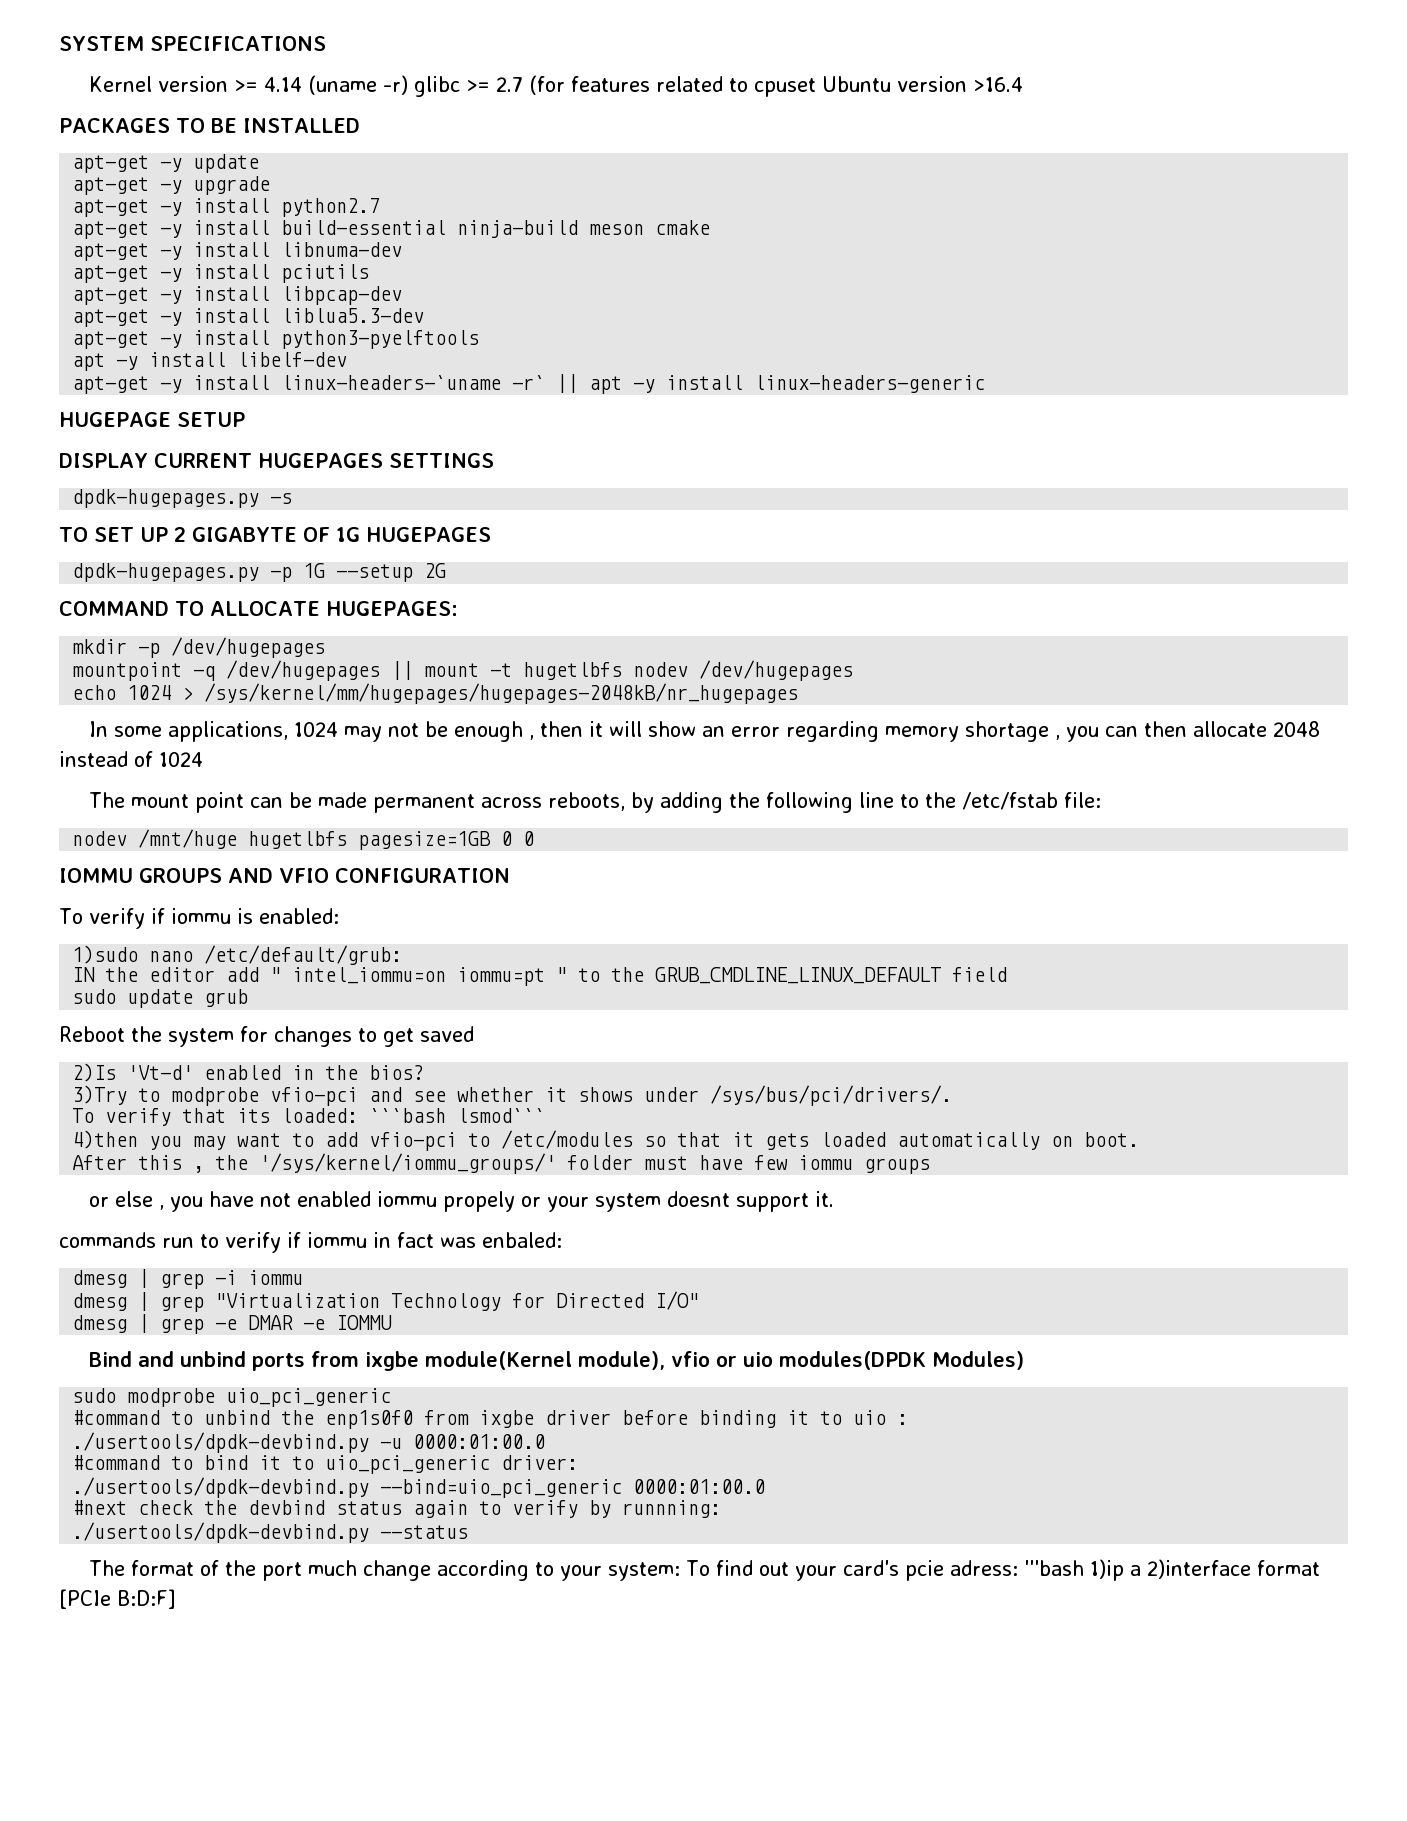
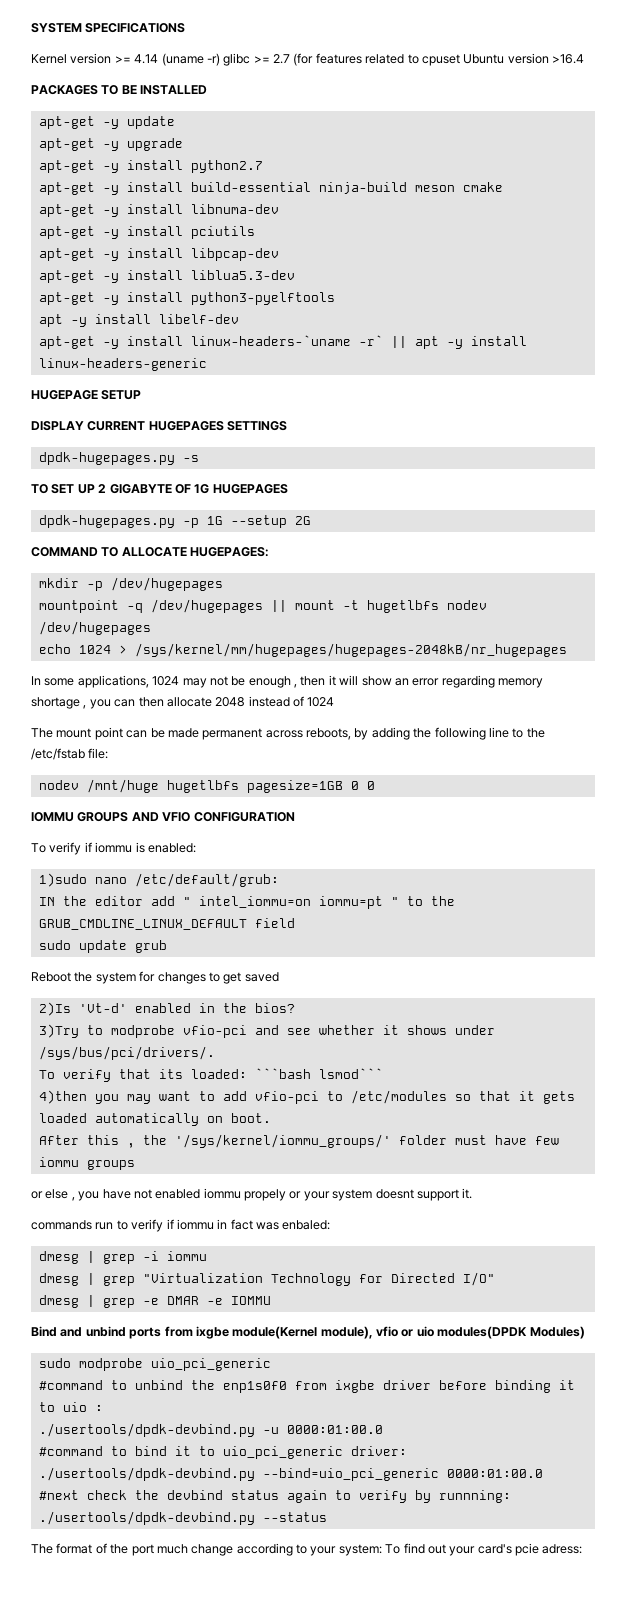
[1023,1559,1320,1581] [59,1589,176,1609] '''bash 1)ip a 2)interface format [PCIe B:D:F] -> (583, 1549) none

